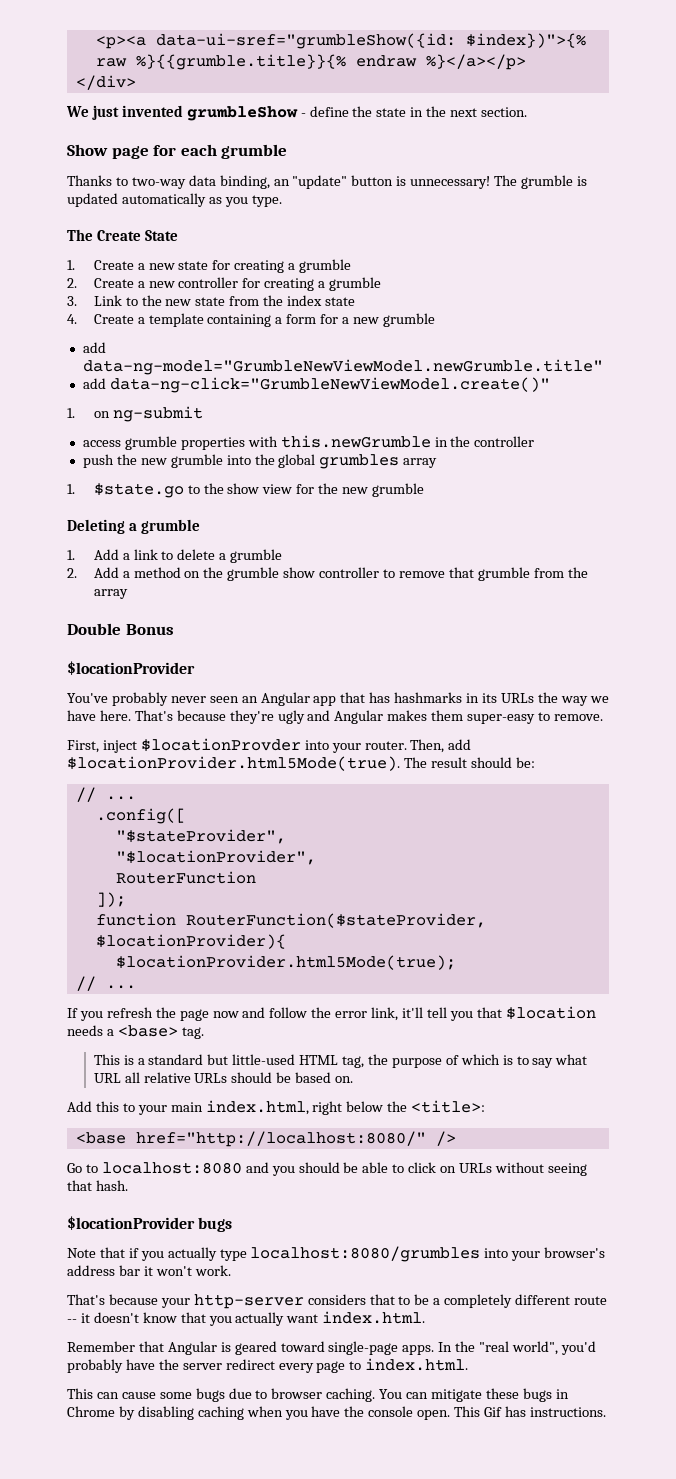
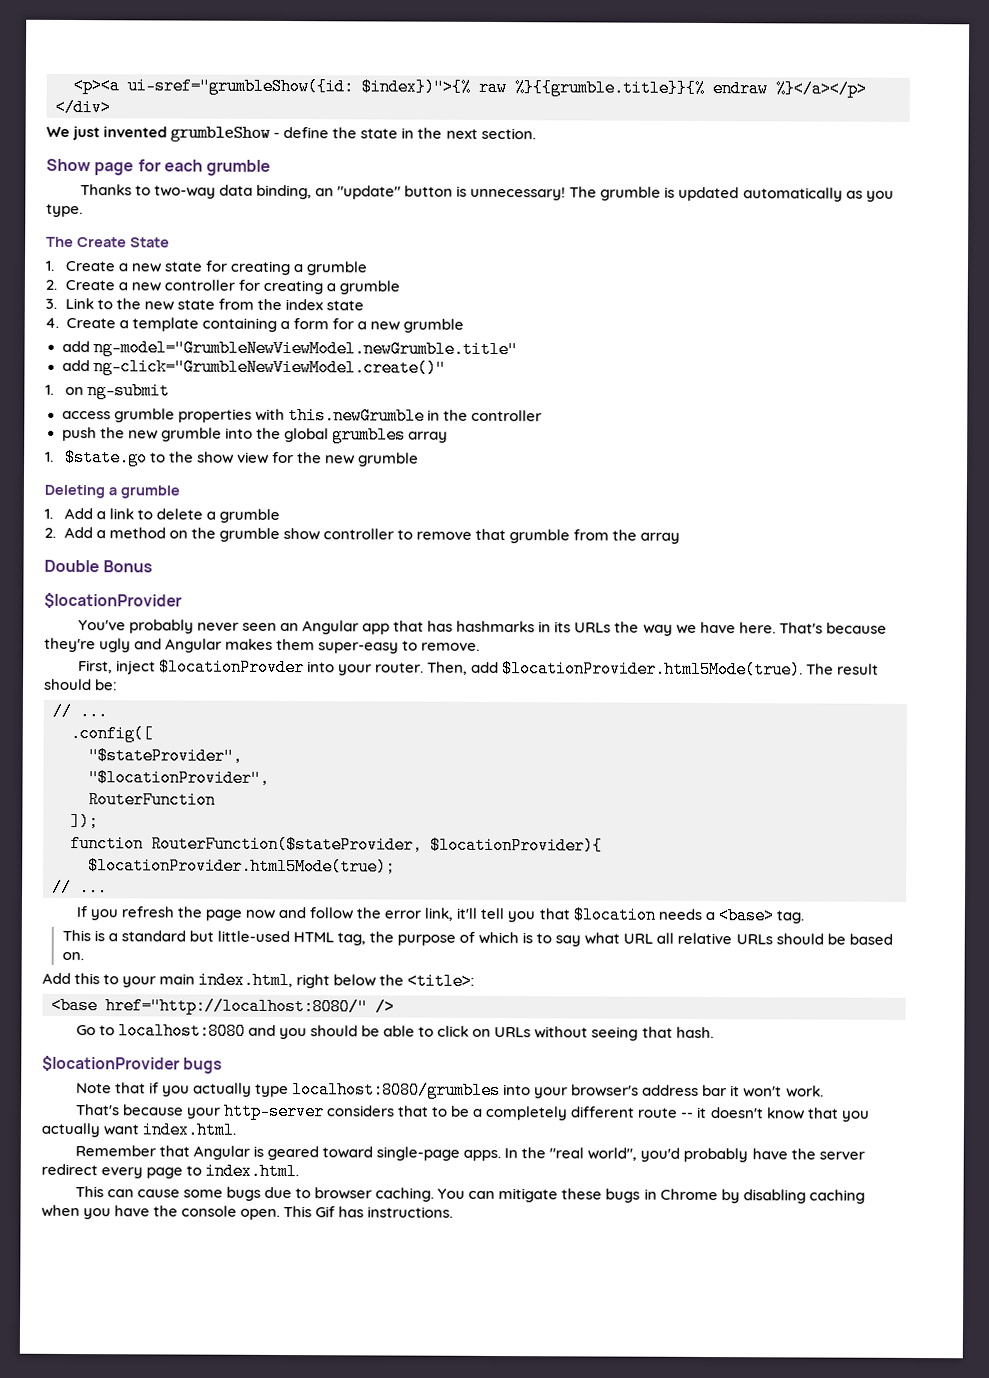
[155,33,456,49] data-ui-sref="grumbleShow({id: -> [127,77,354,96] ui-sref="grumbleShow({id:
[82,359,603,375] [82,377,550,393] data-ng-model="GrumbleNewViewModel.newGrumble.title" // add data-ng-click="GrumbleNewViewModel.create()" -> [92,339,518,359] [61,358,446,377] ng-model="GrumbleNewViewModel.newGrumble.title" // add ng-click="GrumbleNewViewModel.create()"

